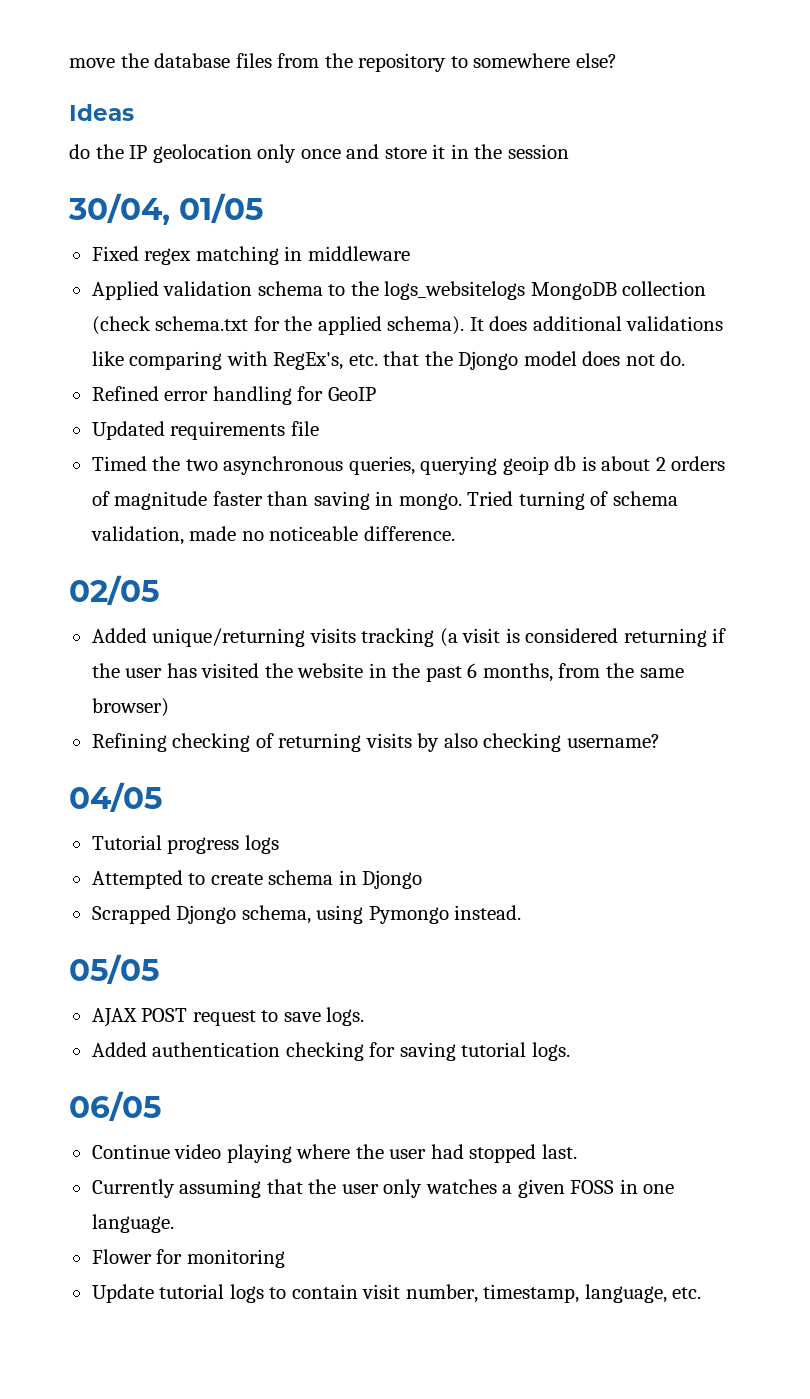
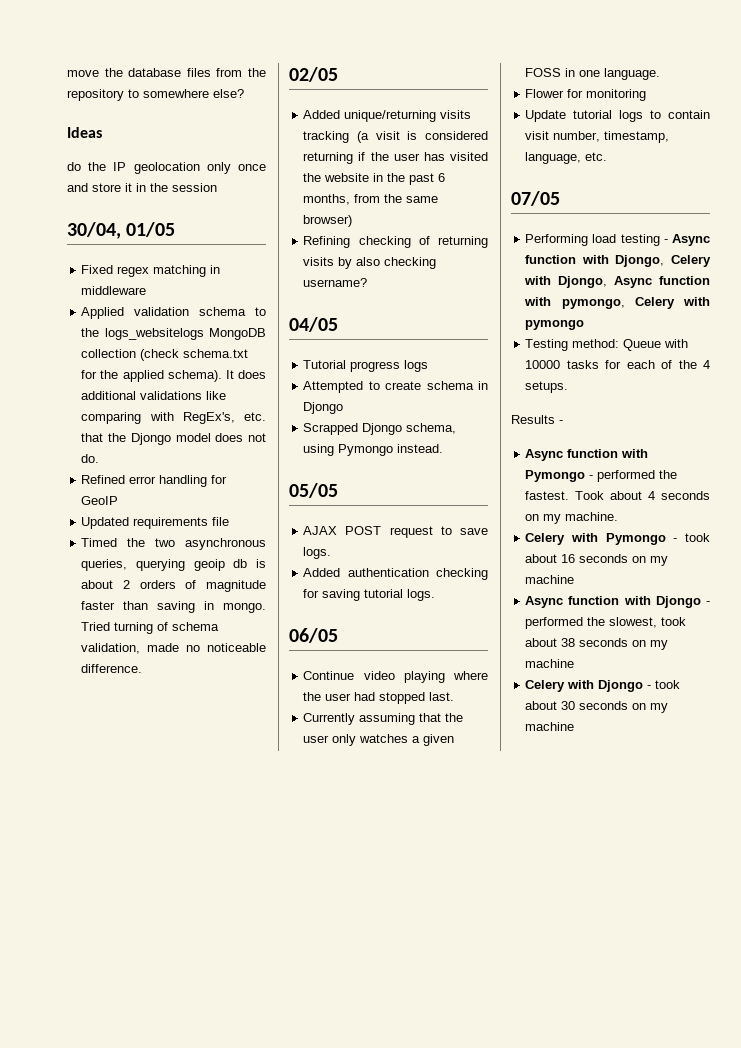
(702, 1293) none -> [511,191,560,206] [525,234,710,246] [525,255,711,267] [524,276,710,288] [524,297,710,309] [525,320,585,330] [525,339,689,351] [525,360,710,369] [525,381,569,393] [511,415,563,424] [525,449,649,461] [525,470,678,482] [525,491,710,500] [525,512,619,524] [525,533,710,545] [525,554,669,566] [525,575,575,584] [525,596,710,608] [525,617,687,629] [525,638,669,650] [525,659,575,668] [525,680,681,692] [525,701,669,713] [525,722,575,731] // 07/05 // Performing load testing - Async function with Djongo, Celery with Djongo, Async function with pymongo, Celery with pymongo // Testing method: Queue with 10000 tasks for each of the 4 setups. // Results - // Async function with Pymongo - performed the fastest. Took about 4 seconds on my machine. // Celery with Pymongo - took about 16 seconds on my machine // Async function with Djongo - performed the slowest, took about 38 seconds on my machine // Celery with Djongo - took about 30 seconds on my machine

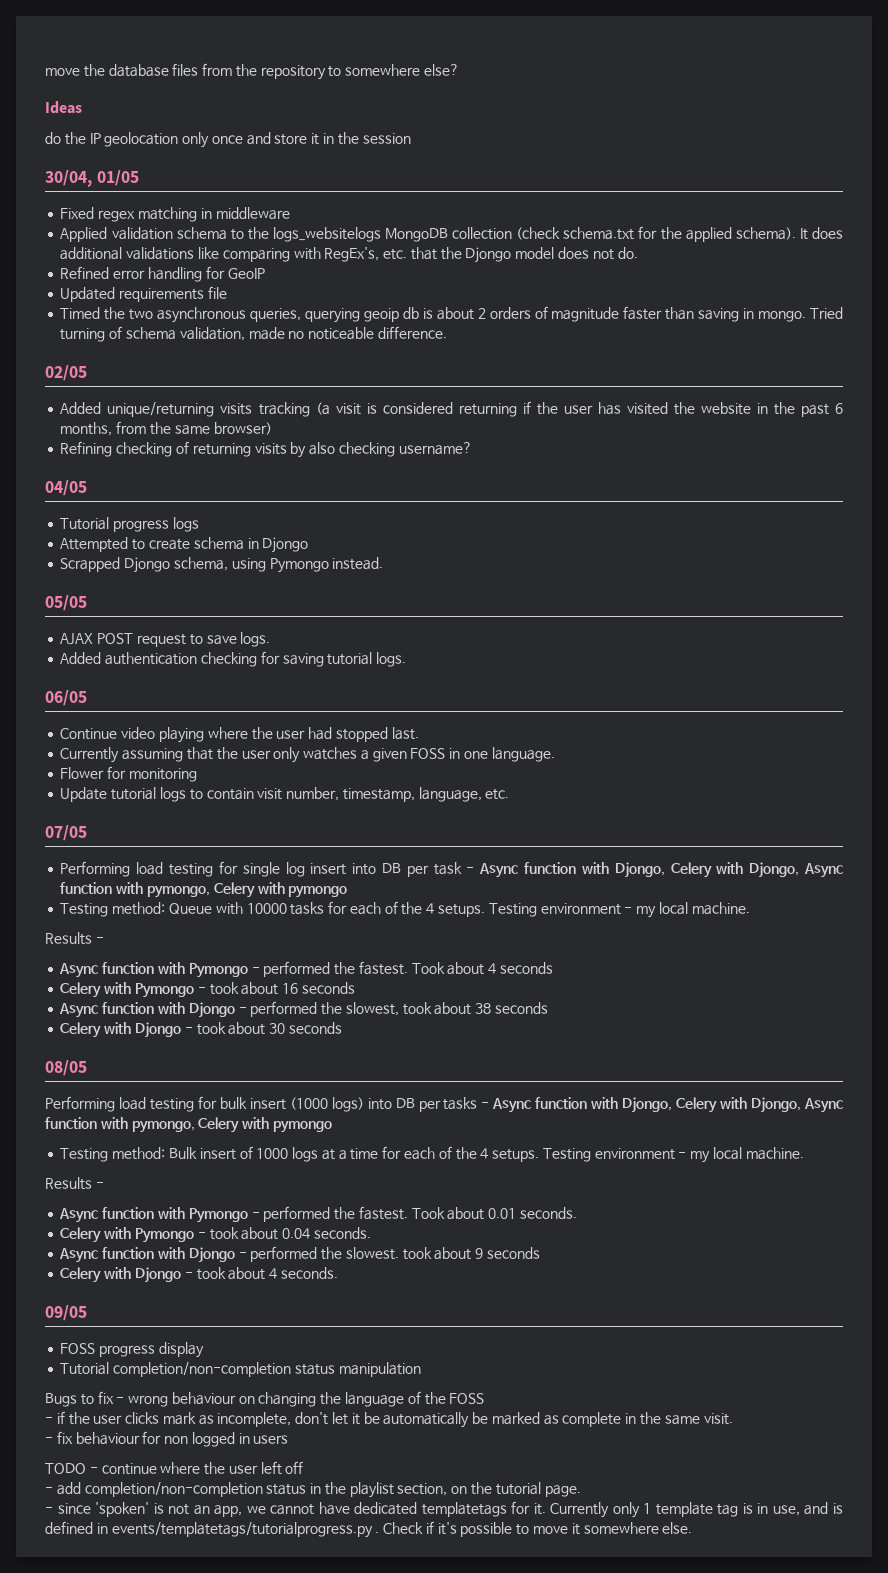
(660, 240) none -> [218,861,462,877] for single log insert into DB per task
(569, 387) none -> [488,902,750,918] Testing environment - my local machine.
[525,512,619,524] on my machine. -> (553, 968) none
[632,556,669,566] [525,575,575,584] on my machine -> (355, 988) none
[632,640,669,650] [525,659,575,668] on my machine -> (548, 1008) none
[632,703,669,713] [525,722,575,731] on my machine -> [45,1060,87,1076] [45,1096,844,1113] [45,1117,332,1133] [60,1146,804,1163] [45,1177,104,1190] [59,1206,577,1223] [60,1227,371,1243] [59,1246,540,1263] [60,1267,338,1283] [45,1305,87,1321] [60,1342,204,1358] [60,1362,421,1377] [45,1391,485,1407] [45,1411,733,1428] [45,1431,289,1447] [45,1461,304,1475] [45,1482,581,1498] [45,1501,843,1518] [45,1521,693,1538] // 08/05 // Performing load testing for bulk insert (1000 logs) into DB per tasks - Async function with Djongo, Celery with Djongo, Async function with pymongo, Celery with pymongo // Testing method: Bulk insert of 1000 logs at a time for each of the 4 setups. Testing environment - my local machine. // Results - // Async function with Pymongo - performed the fastest. Took about 0.01 seconds. // Celery with Pymongo - took about 0.04 seconds. // Async function with Djongo - performed the slowest. took about 9 seconds // Celery with Djongo - took about 4 seconds. // 09/05 // FOSS progress display // Tutorial completion/non-completion status manipulation // Bugs to fix - wrong behaviour on changing the language of the FOSS // - if the user clicks mark as incomplete, don't let it be automatically be marked as complete in the same visit. // - fix behaviour for non logged in users // TODO - continue where the user left off // - add completion/non-completion status in the playlist section, on the tutorial page. // - since 'spoken' is not an app, we cannot have dedicated templatetags for it. Currently only 1 template tag is in use, and is defined in events/templatetags/tutorialprogress.py . Check if it's possible to move it somewhere else.

